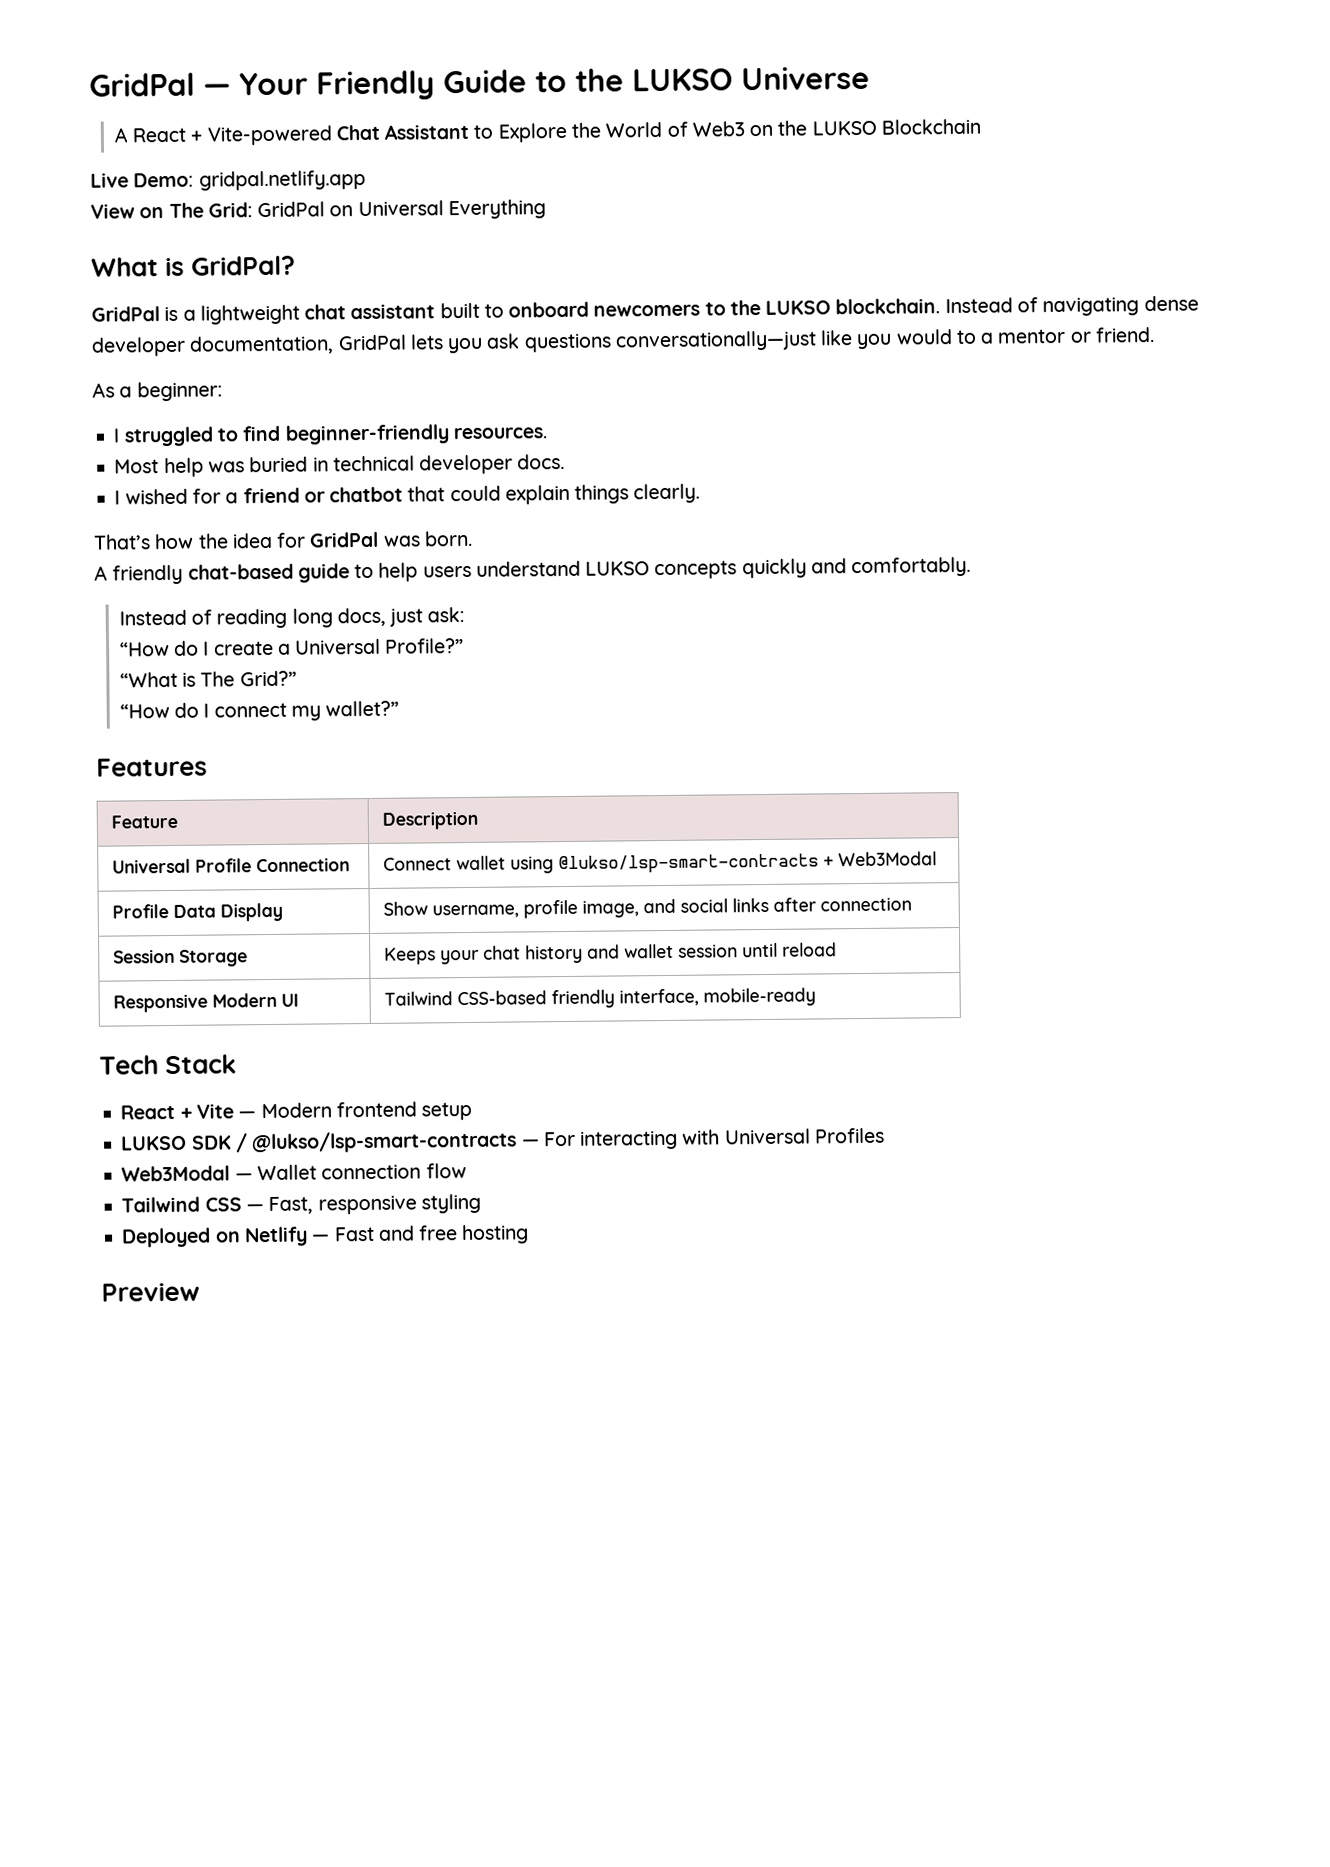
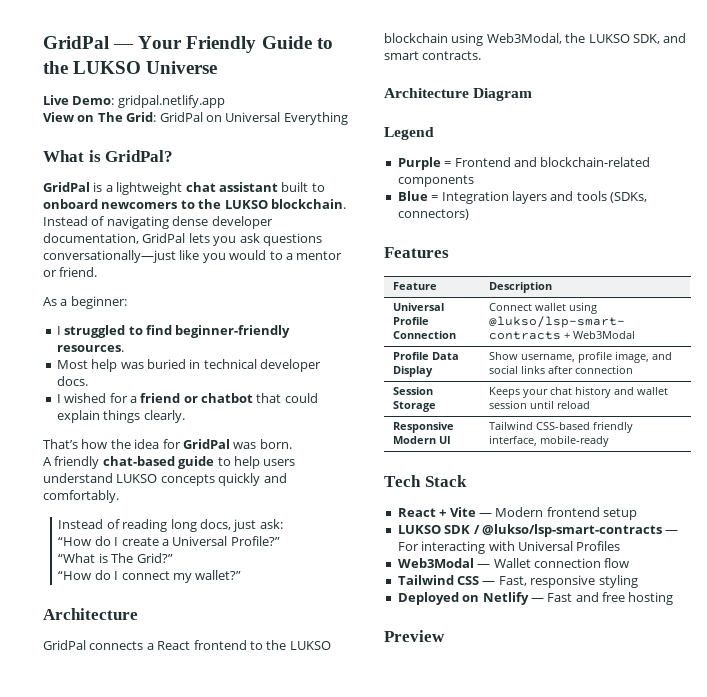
[113,118,981,146] // A React + Vite-powered Chat Assistant to Explore the World of Web3 on the LUKSO Blockchain -> (218, 67) none
(400, 708) none -> [43,608,138,620] [43,640,331,650] [384,33,687,46] [384,51,482,60] [384,88,533,101] [384,127,434,140] [397,157,651,170] [397,175,474,187] [397,191,647,204] [397,209,469,220] // Architecture // GridPal connects a React frontend to the LUKSO blockchain using Web3Modal, the LUKSO SDK, and smart contracts. // Architecture Diagram // Legend // Purple = Frontend and blockchain-related components // Blue = Integration layers and tools (SDKs, connectors)

